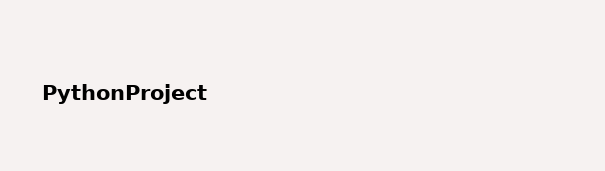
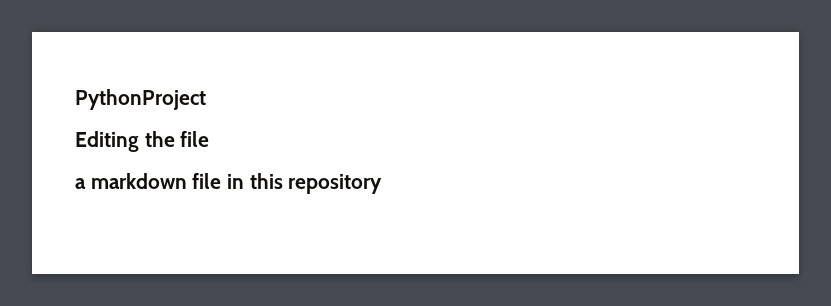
(207, 94) none -> [75,131,210,152] [75,173,383,194] // Editing the file // a markdown file in this repository

